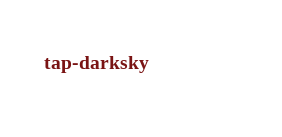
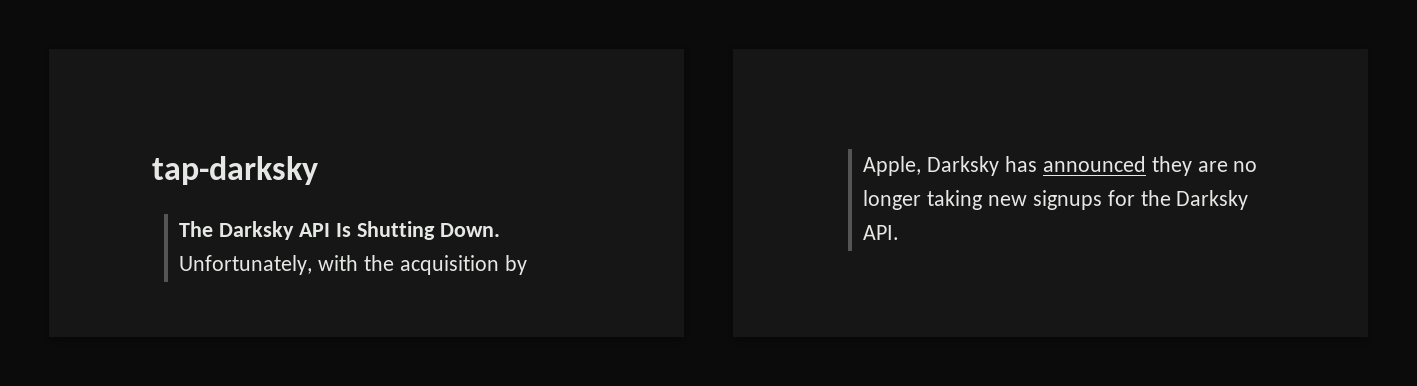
(149, 64) none -> [179,221,500,240] [179,255,527,275] [863,156,1258,176] [863,190,1249,210] [863,225,900,240] // The Darksky API Is Shutting Down. Unfortunately, with the acquisition by Apple, Darksky has announced they are no longer taking new signups for the Darksky API.

